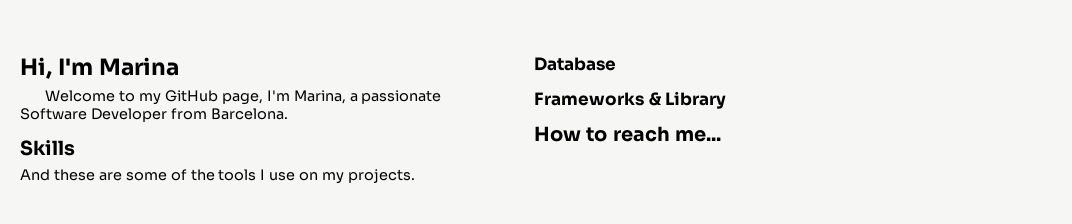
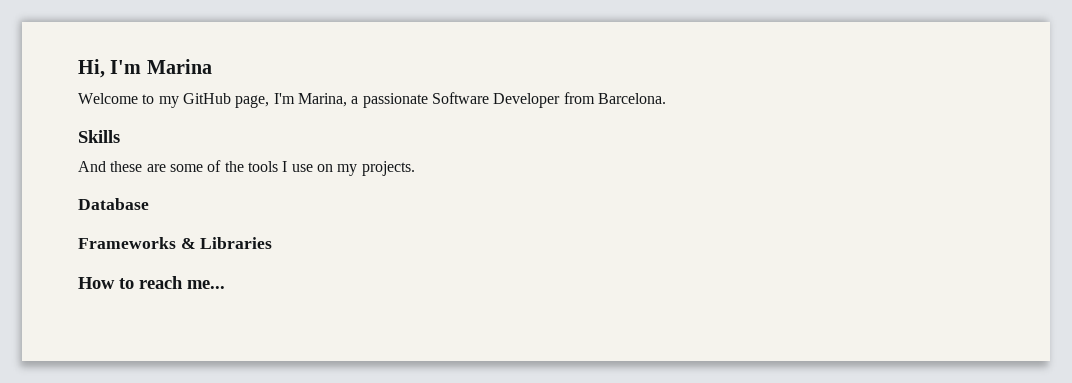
[665,91,727,109] Library -> [200,237,273,249] Libraries

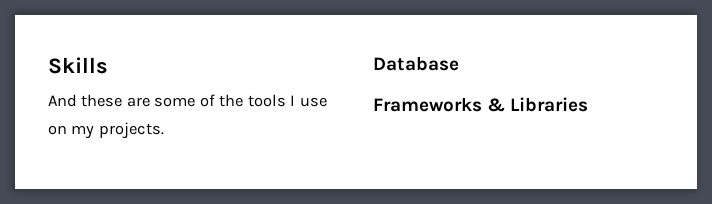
[78,59,212,78] [78,92,666,108] Hi, I'm Marina // Welcome to my GitHub page, I'm Marina, a passionate Software Developer from Barcelona. // -> (48, 65) none
[78,276,225,289] // How to reach me... -> (589, 104) none

